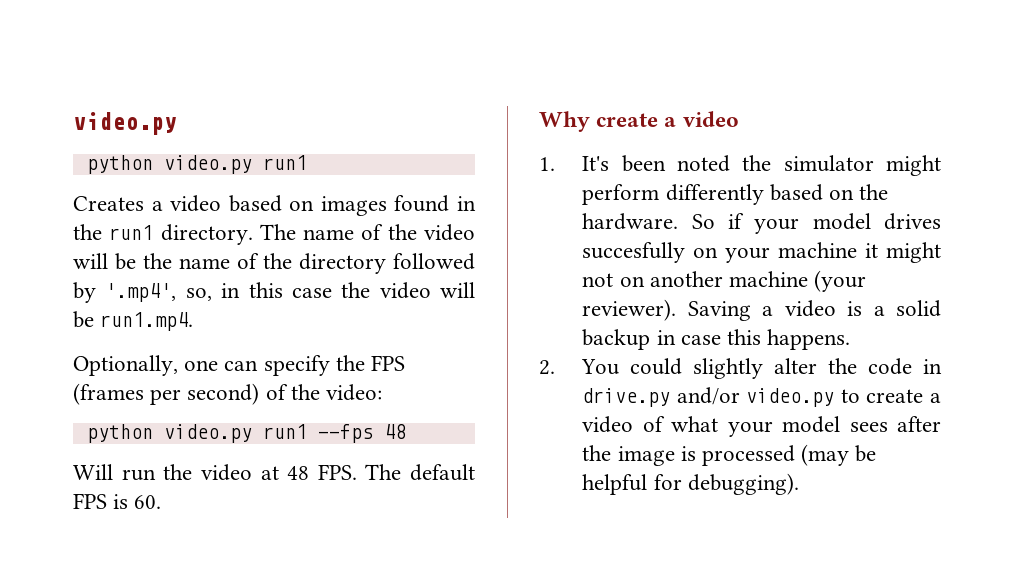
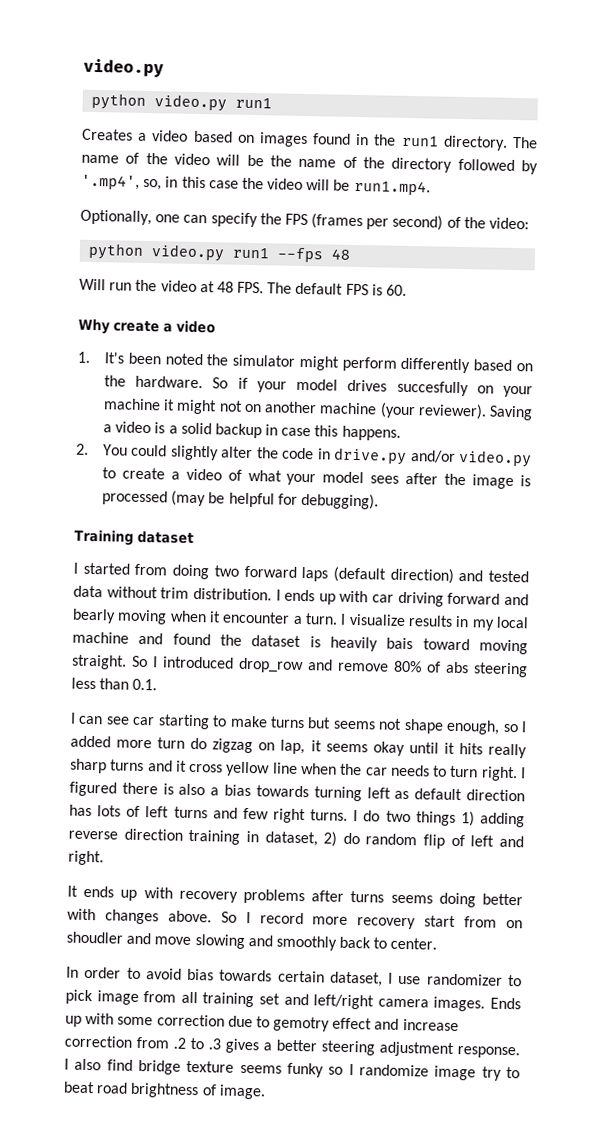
(799, 484) none -> [74,529,194,546] [73,562,529,584] [73,585,529,607] [72,608,529,631] [72,631,528,655] [71,654,528,678] [71,677,158,691] [70,712,527,735] [70,735,527,759] [70,758,526,782] [69,781,525,802] [69,804,526,828] [68,828,524,849] [68,850,104,866] [67,885,523,908] [67,908,523,930] [66,931,438,951] [66,966,522,987] [65,989,521,1012] [65,1012,459,1032] [64,1035,520,1059] [64,1058,520,1081] [63,1081,266,1100] // Training dataset // I started from doing two forward laps (default direction) and tested data without trim distribution. I ends up with car driving forward and bearly moving when it encounter a turn. I visualize results in my local machine and found the dataset is heavily bais toward moving straight. So I introduced drop_row and remove 80% of abs steering less than 0.1. // I can see car starting to make turns but seems not shape enough, so I added more turn do zigzag on lap, it seems okay until it hits really sharp turns and it cross yellow line when the car needs to turn right. I figured there is also a bias towards turning left as default direction has lots of left turns and few right turns. I do two things 1) adding reverse direction training in dataset, 2) do random flip of left and right. // It ends up with recovery problems after turns seems doing better with changes above. So I record more recovery start from on shoudler and move slowing and smoothly back to center. // In order to avoid bias towards certain dataset, I use randomizer to pick image from all training set and left/right camera images. Ends up with some correction due to gemotry effect and increase correction from .2 to .3 gives a better steering adjustment response. I also find bridge texture seems funky so I randomize image try to beat road brightness of image.

